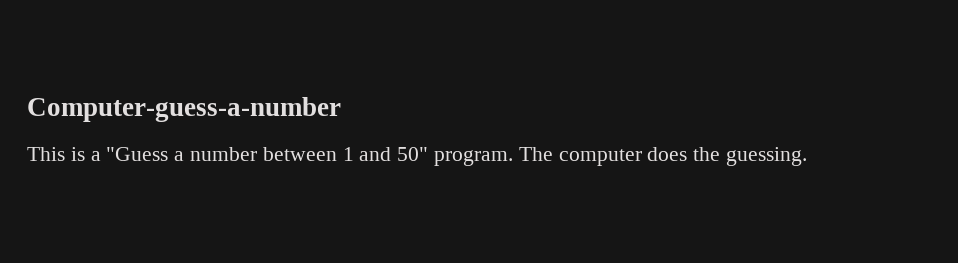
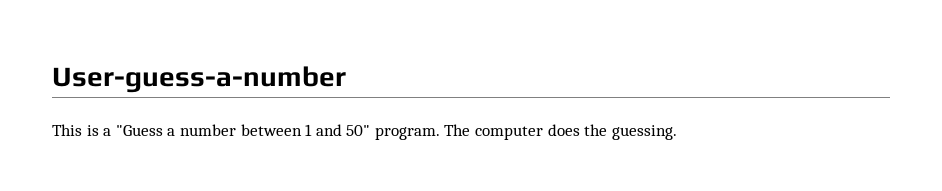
[27,97,341,122] Computer-guess-a-number -> [52,66,346,93] User-guess-a-number

